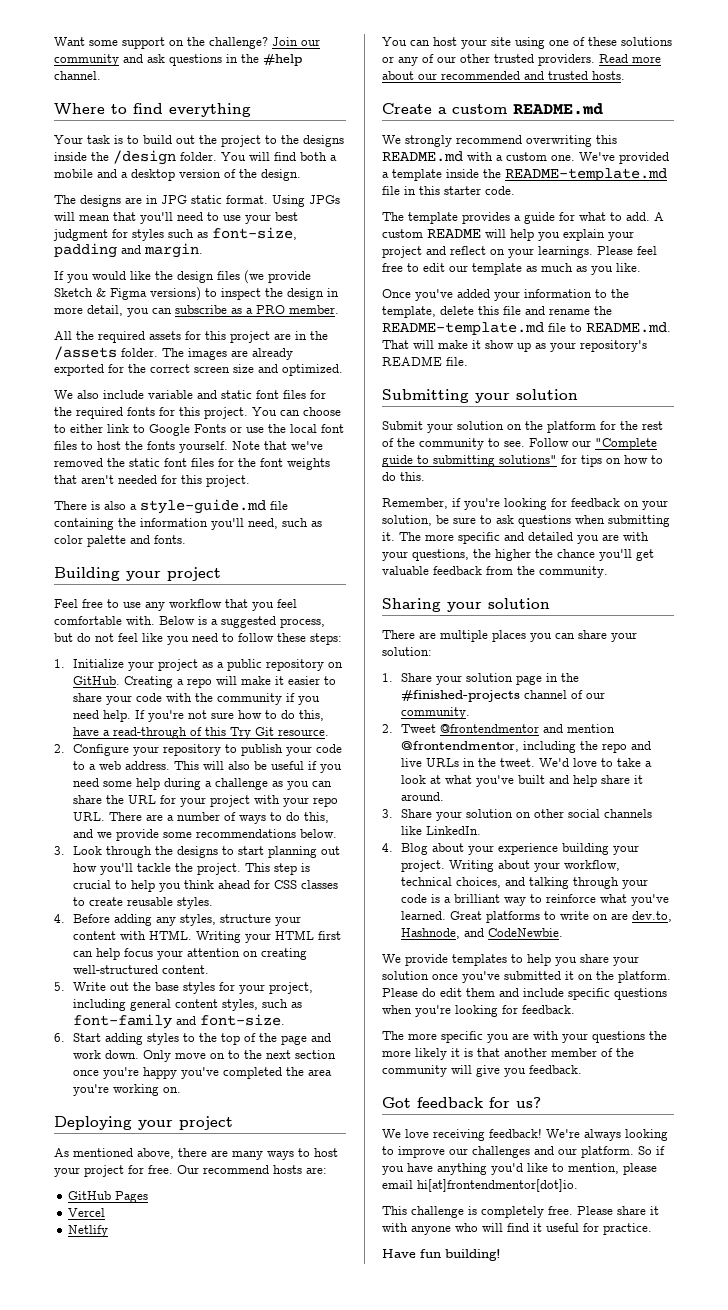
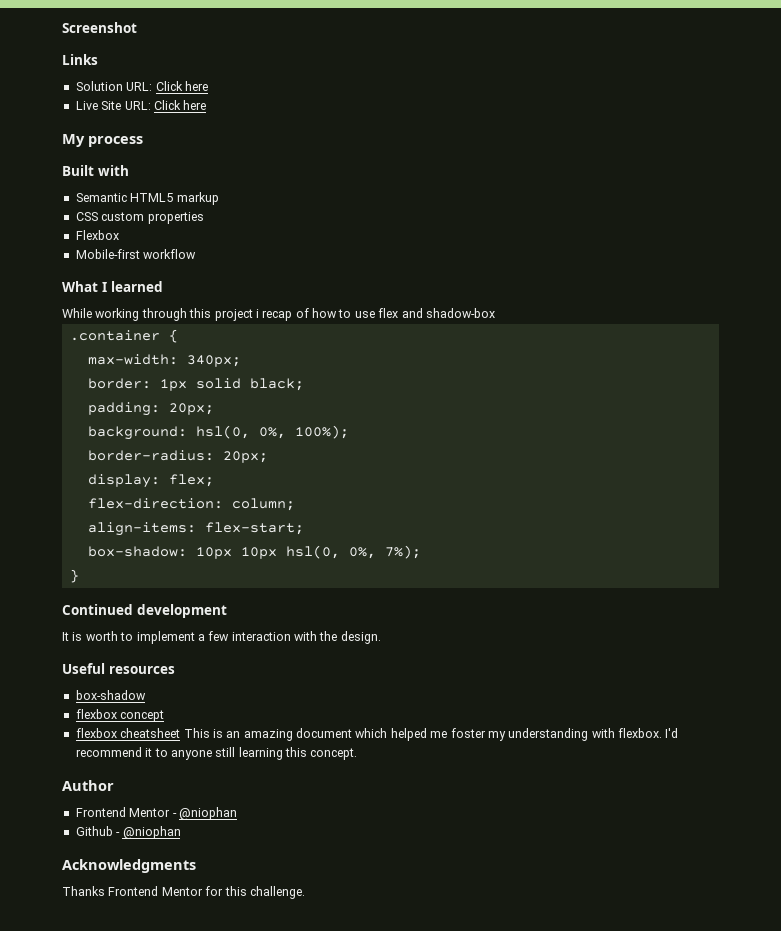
[54,37,320,49] [54,54,302,66] [54,71,101,80] [54,103,251,117] [54,135,344,147] [54,150,337,165] [54,169,301,181] [54,195,340,207] [54,212,298,224] [53,227,297,241] [54,243,203,258] [54,270,311,284] [54,287,339,301] [54,305,339,317] [54,331,328,343] [54,346,293,360] [54,364,343,376] [54,390,326,399] [54,407,341,419] [54,424,344,436] [54,441,323,453] [54,458,330,470] [54,475,250,487] [54,499,288,514] [54,518,322,530] [54,535,186,547] [54,567,221,581] [54,599,297,611] [54,616,325,628] [54,633,342,645] [54,659,344,671] [73,676,337,688] [73,693,321,705] [73,710,325,722] [73,727,330,739] [54,744,343,756] [73,761,343,773] [73,778,333,790] [73,795,339,807] [73,812,330,824] [73,829,338,841] [54,846,341,858] [73,863,311,875] [73,880,339,892] [73,897,214,909] [54,914,302,926] [73,930,342,943] [73,948,308,960] [73,965,210,974] [54,982,314,994] [73,999,303,1011] [73,1014,286,1029] [54,1033,332,1045] [73,1050,337,1062] [73,1067,333,1079] [73,1084,182,1096] [54,1116,233,1130] [54,1148,338,1160] [54,1165,327,1177] [68,1191,149,1203] [68,1208,106,1217] [68,1225,109,1237] [382,37,672,49] [382,54,661,66] [382,71,625,80] [382,103,603,115] [382,135,617,147] [382,151,669,164] [382,168,667,181] [382,186,515,195] [382,212,664,224] [382,229,634,241] [382,246,657,258] [382,263,641,275] [382,289,629,301] [382,306,612,318] [382,322,671,335] [382,340,647,352] [382,356,468,366] [382,389,578,403] [382,421,663,433] [382,438,657,450] [382,455,663,467] [382,472,425,481] [382,498,668,510] [382,515,670,527] [382,532,649,544] [382,549,654,561] [382,566,608,578] [382,598,550,612] [382,630,637,642] [382,647,432,656] [382,673,580,685] [401,690,606,702] [401,707,471,719] [382,724,616,733] [401,741,652,753] [401,758,653,767] [401,775,644,787] [401,792,445,801] [382,809,653,821] [401,826,482,835] [382,843,640,855] [401,860,621,872] [401,877,649,889] [401,894,670,906] [401,911,673,923] [401,928,564,939] [382,954,639,966] [382,971,671,983] [382,988,667,1000] [382,1005,575,1017] [382,1031,667,1043] [382,1048,634,1060] [382,1065,582,1077] [382,1097,541,1108] [382,1128,668,1141] [382,1146,665,1158] [382,1163,657,1175] [382,1179,578,1192] [382,1206,659,1218] [382,1223,652,1235] [382,1249,501,1261] Want some support on the challenge? Join our community and ask questions in the #help channel. // Where to find everything // Your task is to build out the project to the designs inside the /design folder. You will find both a mobile and a desktop version of the design. // The designs are in JPG static format. Using JPGs will mean that you'll need to use your best judgment for styles such as font-size, padding and margin. // If you would like the design files (we provide Sketch & Figma versions) to inspect the design in more detail, you can subscribe as a PRO member. // All the required assets for this project are in the /assets folder. The images are already exported for the correct screen size and optimized. // We also include variable and static font files for the required fonts for this project. You can choose to either link to Google Fonts or use the local font files to host the fonts yourself. Note that we've removed the static font files for the font weights that aren't needed for this project. // There is also a style-guide.md file containing the information you'll need, such as color palette and fonts. // Building your project // Feel free to use any workflow that you feel comfortable with. Below is a suggested process, but do not feel like you need to follow these steps: // 1. Initialize your project as a public repository on GitHub. Creating a repo will make it easier to share your code with the community if you need help. If you're not sure how to do this, have a read-through of this Try Git resource. // 2. Configure your repository to publish your code to a web address. This will also be useful if you need some help during a challenge as you can share the URL for your project with your repo URL. There are a number of ways to do this, and we provide some recommendations below. // 3. Look through the designs to start planning out how you'll tackle the project. This step is crucial to help you think ahead for CSS classes to create reusable styles. // 4. Before adding any styles, structure your content with HTML. Writing your HTML first can help focus your attention on creating well-structured content. // 5. Write out the base styles for your project, including general content styles, such as font-family and font-size. // 6. Start adding styles to the top of the page and work down. Only move on to the next section once you're happy you've completed the area you're working on. // Deploying your project // As mentioned above, there are many ways to host your project for free. Our recommend hosts are: // GitHub Pages // Vercel // Netlify // You can host your site using one of these solutions or any of our other trusted providers. Read more about our recommended and trusted hosts. // Create a custom README.md // We strongly recommend overwriting this README.md with a custom one. We've provided a template inside the README-template.md file in this starter code. // The template provides a guide for what to add. A custom README will help you explain your project and reflect on your learnings. Please feel free to edit our template as much as you like. // Once you've added your information to the template, delete this file and rename the README-template.md file to README.md. That will make it show up as your repository's README file. // Submitting your solution // Submit your solution on the platform for the rest of the community to see. Follow our "Complete guide to submitting solutions" for tips on how to do this. // Remember, if you're looking for feedback on your solution, be sure to ask questions when submitting it. The more specific and detailed you are with your questions, the higher the chance you'll get valuable feedback from the community. // Sharing your solution // There are multiple places you can share your solution: // 1. Share your solution page in the #finished-projects channel of our community. // 2. Tweet @frontendmentor and mention @frontendmentor, including the repo and live URLs in the tweet. We'd love to take a look at what you've built and help share it around. // 3. Share your solution on other social channels like LinkedIn. // 4. Blog about your experience building your project. Writing about your workflow, technical choices, and talking through your code is a brilliant way to reinforce what you've learned. Great platforms to write on are dev.to, Hashnode, and CodeNewbie. // We provide templates to help you share your solution once you've submitted it on the platform. Please do edit them and include specific questions when you're looking for feedback. // The more specific you are with your questions the more likely it is that another member of the community will give you feedback. // Got feedback for us? // We love receiving feedback! We're always looking to improve our challenges and our platform. So if you have anything you'd like to mention, please email hi[at]frontendmentor[dot]io. // This challenge is completely free. Please share it with anyone who will find it useful for practice. // Have fun building! -> [62,22,137,33] [62,54,98,65] [75,81,208,91] [75,100,207,110] [62,134,143,147] [62,165,129,176] [75,192,219,205] [75,212,204,224] [75,230,119,240] [75,249,197,259] [62,281,163,292] [62,308,495,321] [69,329,178,343] [87,354,241,367] [87,378,304,391] [87,402,214,416] [87,425,349,440] [87,450,268,463] [87,474,214,488] [87,498,295,511] [87,522,304,536] [87,545,421,559] [69,569,79,583] [62,604,227,618] [62,631,381,644] [62,663,175,674] [75,690,146,700] [75,709,165,722] [75,728,679,741] [75,747,358,760] [62,780,114,791] [75,807,237,820] [75,826,181,839] [62,859,196,873] [62,886,305,899] Screenshot // Links // Solution URL: Click here // Live Site URL: Click here // My process // Built with // Semantic HTML5 markup // CSS custom properties // Flexbox // Mobile-first workflow // What I learned // While working through this project i recap of how to use flex and shadow-box // .container { // max-width: 340px; // border: 1px solid black; // padding: 20px; // background: hsl(0, 0%, 100%); // border-radius: 20px; // display: flex; // flex-direction: column; // align-items: flex-start; // box-shadow: 10px 10px hsl(0, 0%, 7%); // } // Continued development // It is worth to implement a few interaction with the design. // Useful resources // box-shadow // flexbox concept // flexbox cheatsheet This is an amazing document which helped me foster my understanding with flexbox. I'd recommend it to anyone still learning this concept. // Author // Frontend Mentor - @niophan // Github - @niophan // Acknowledgments // Thanks Frontend Mentor for this challenge.

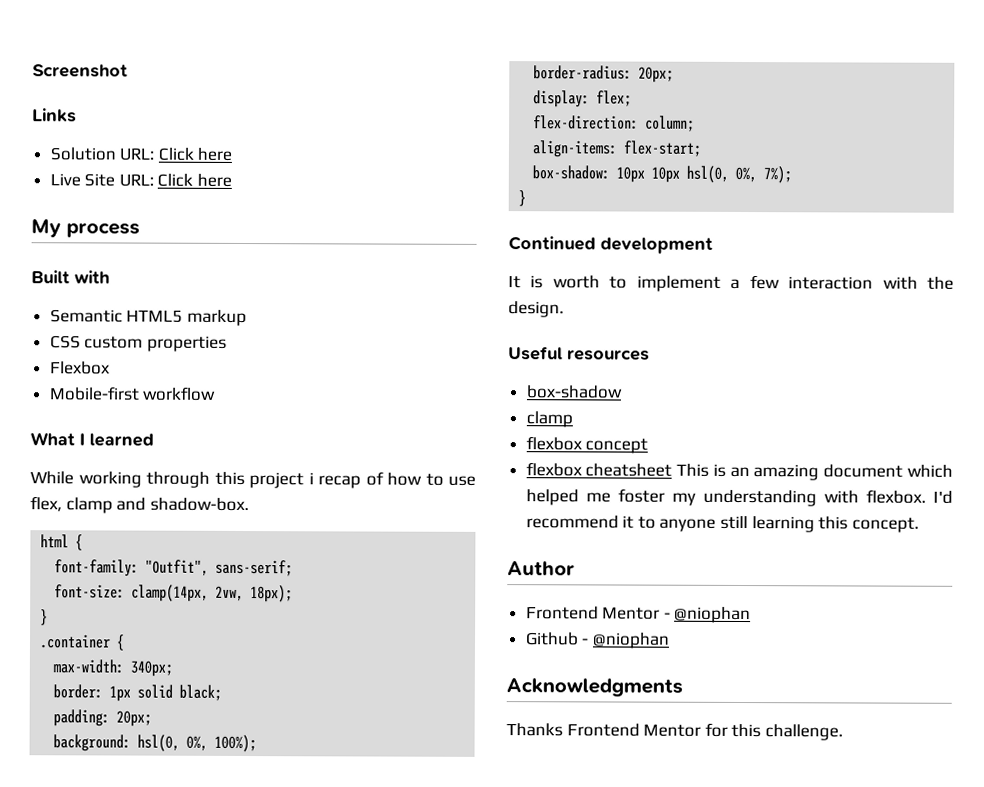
[378,308,495,318] flex and shadow-box -> [30,496,249,514] [40,534,84,551] [54,559,294,577] [54,584,294,603] [40,609,49,626] flex, clamp and shadow-box. // html { // font-family: "Outfit", sans-serif; // font-size: clamp(14px, 2vw, 18px); // }
(146, 695) none -> [525,411,573,428] // clamp

